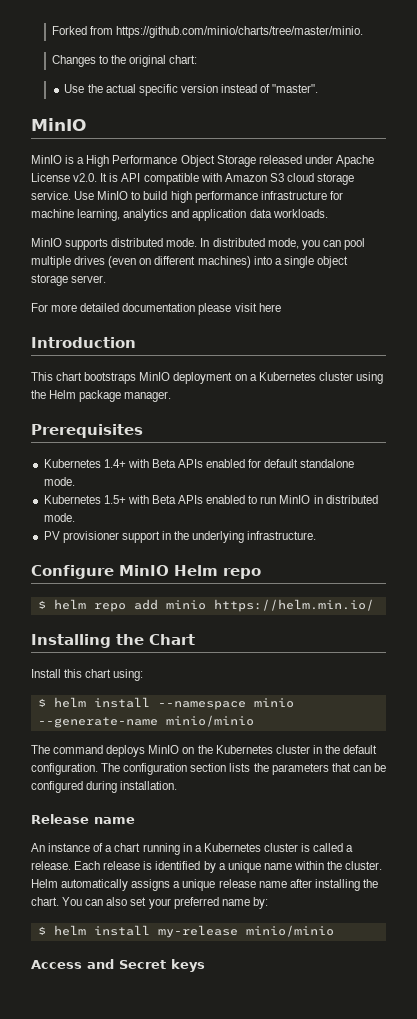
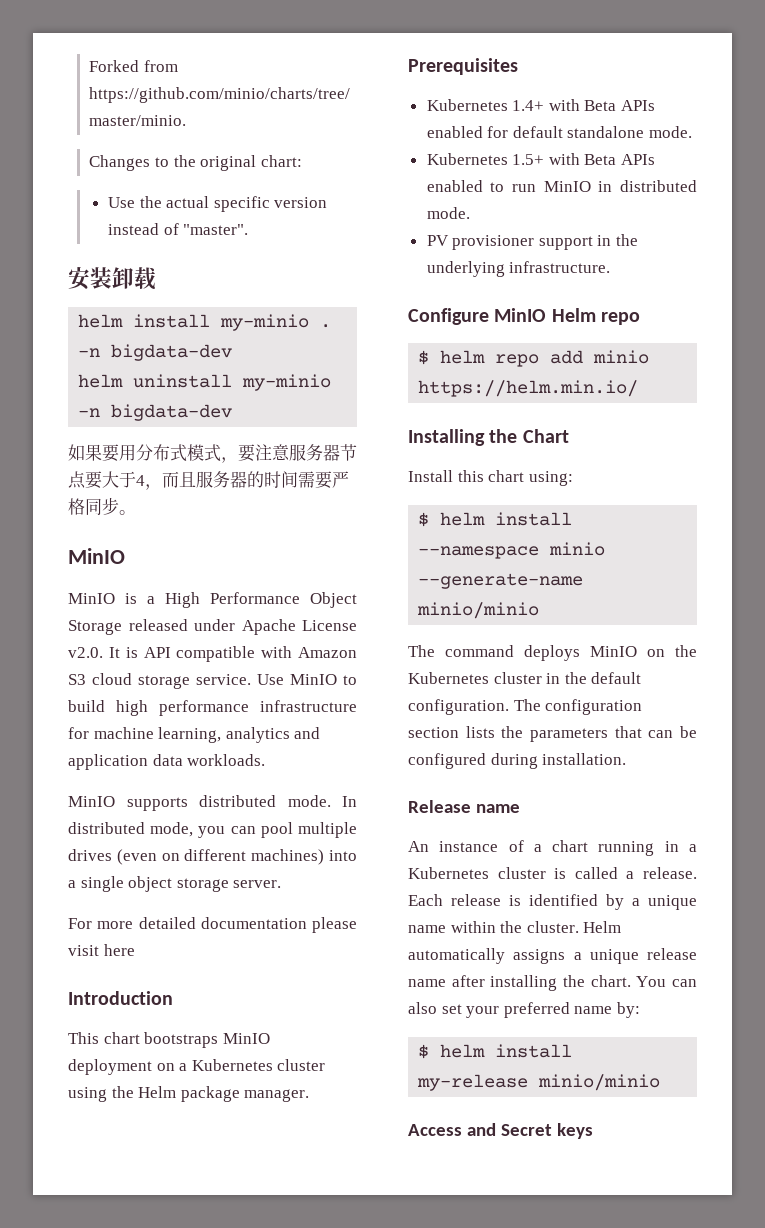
(319, 88) none -> [68,267,156,290] [78,314,332,331] [78,344,233,361] [78,374,332,391] [78,404,233,421] [68,444,357,463] [68,471,349,490] [68,497,136,515] // 安装卸载 // helm install my-minio . -n bigdata-dev // helm uninstall my-minio -n bigdata-dev // 如果要用分布式模式，要注意服务器节点要大于4，而且服务器的时间需要严格同步。

